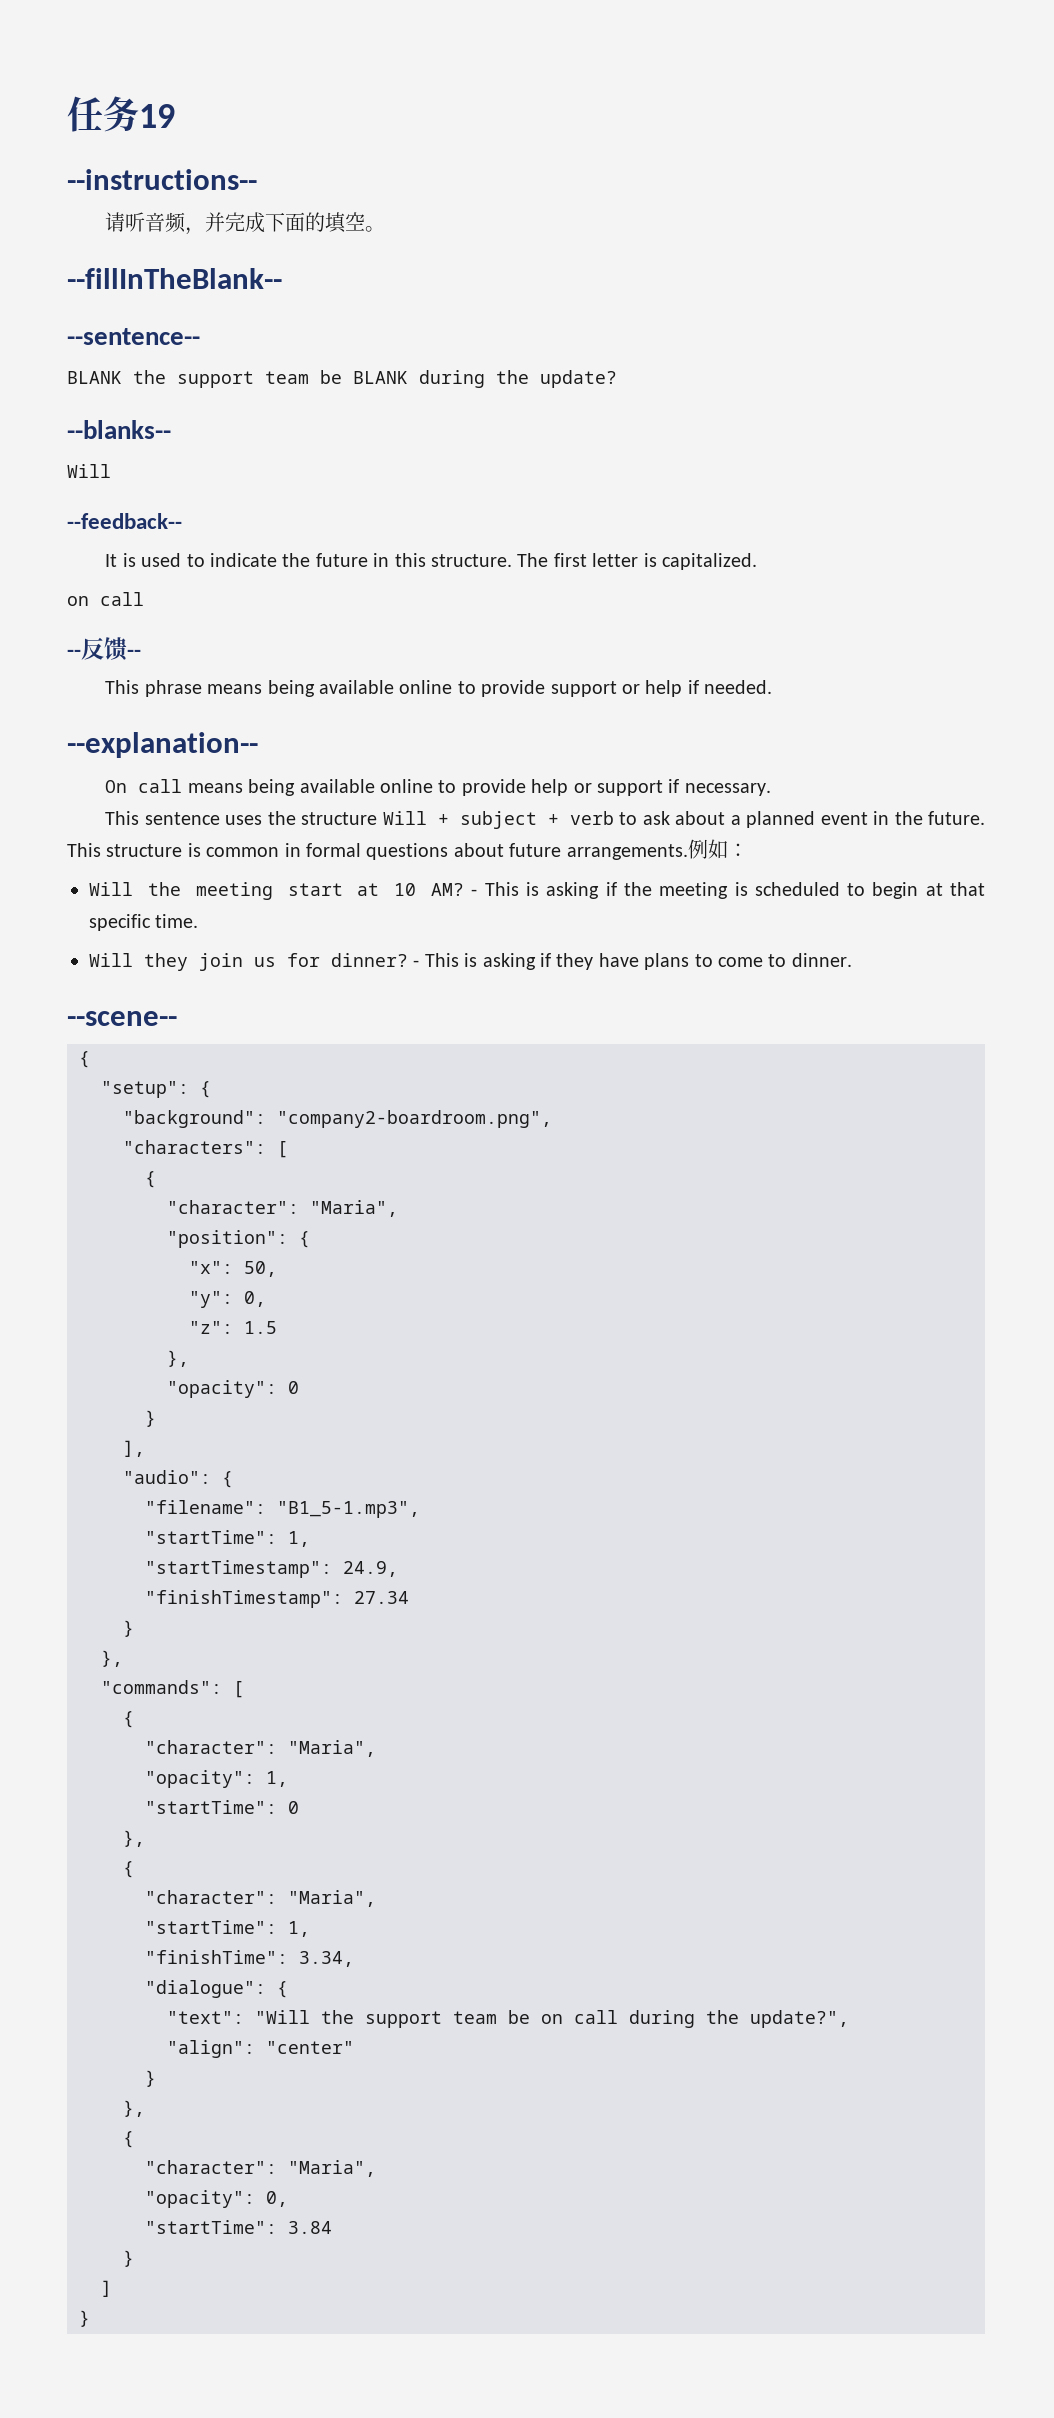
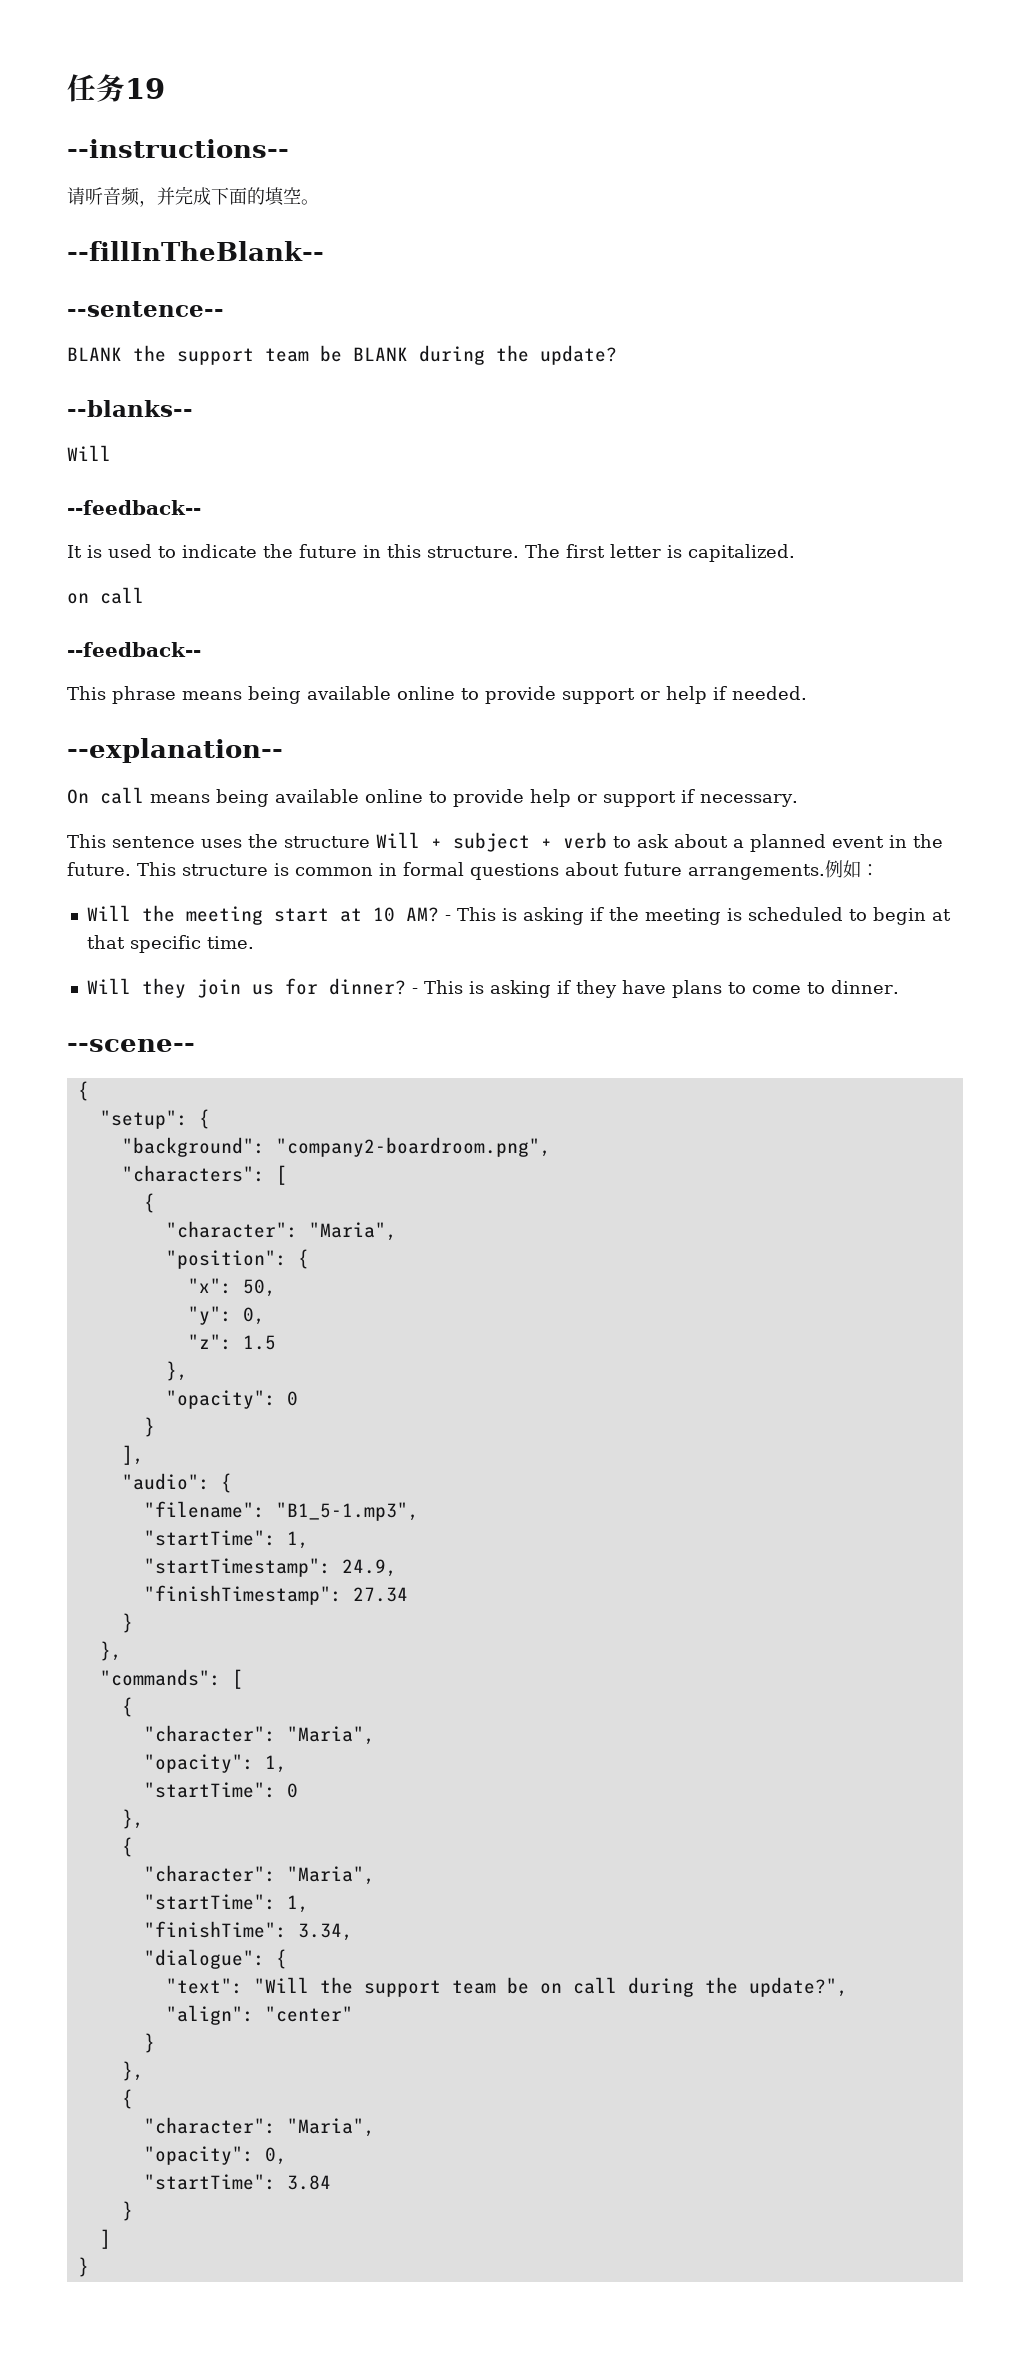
[67,637,141,661] --反馈-- -> [67,642,201,657] --feedback--

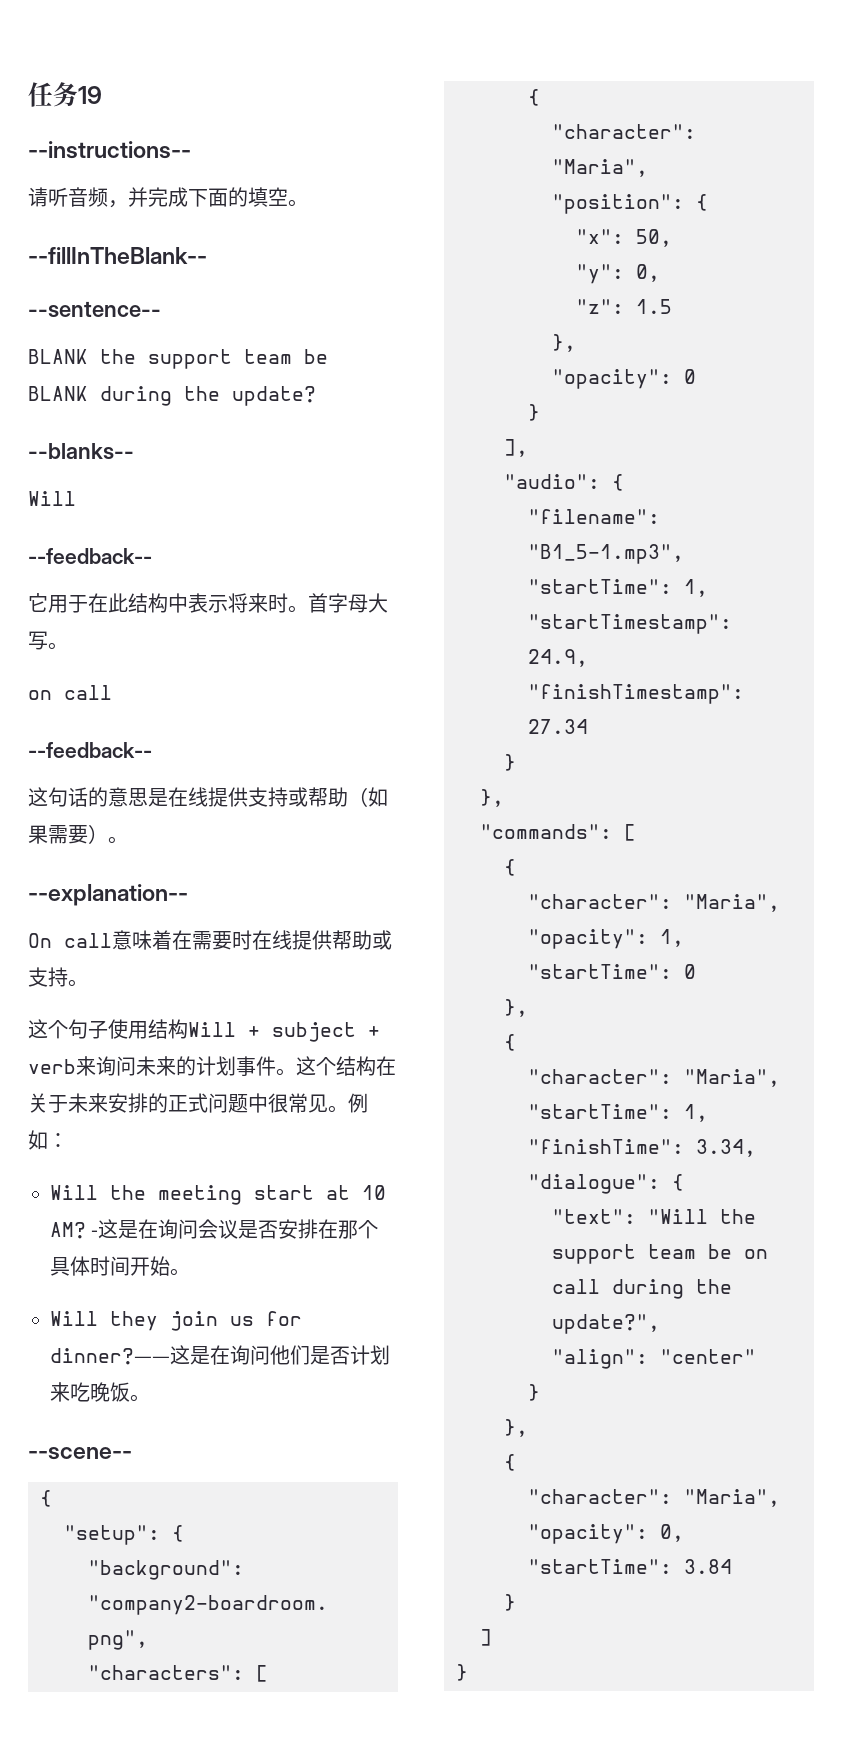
[67,544,795,562] [67,587,144,604] [67,642,201,657] [67,686,807,704] [67,738,283,763] [67,787,798,807] [67,834,370,848] It is used to indicate the future in this structure. The first letter is capitalized. // on call // --feedback-- // This phrase means being available online to provide support or help if needed. // --explanation-- // On call means being available online to provide help or support if necessary. // This sentence uses the structure -> [28,593,388,613] [28,631,68,650] [28,685,112,700] [28,742,152,758] [28,787,388,807] [28,824,128,844] [28,884,188,906] [28,930,392,950] [28,967,88,987] [28,1019,188,1039] 它用于在此结构中表示将来时。首字母大写。 // on call // --feedback-- // 这句话的意思是在线提供支持或帮助（如果需要）。 // --explanation-- // On call意味着在需要时在线提供帮助或支持。 // 这个句子使用结构
[613,834,943,852] [67,862,825,880] to ask about a planned event in the future. This structure is common in formal questions about future arrangements. -> [76,1056,396,1076] [28,1093,348,1113] 来询问未来的计划事件。这个结构在关于未来安排的正式问题中很常见。
[456,907,951,925] [86,935,254,953] This is asking if the meeting is scheduled to begin at that specific time. -> [98,1219,379,1239] [50,1256,190,1276] 这是在询问会议是否安排在那个具体时间开始。
[328,978,899,998] dinner? - This is asking if they have plans to come to dinner. -> [50,1345,390,1365] [50,1382,150,1402] dinner?——这是在询问他们是否计划来吃晚饭。

